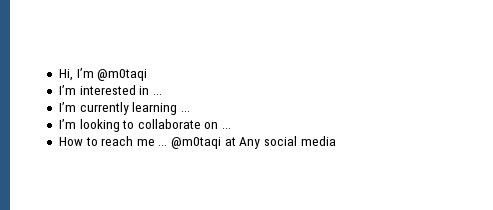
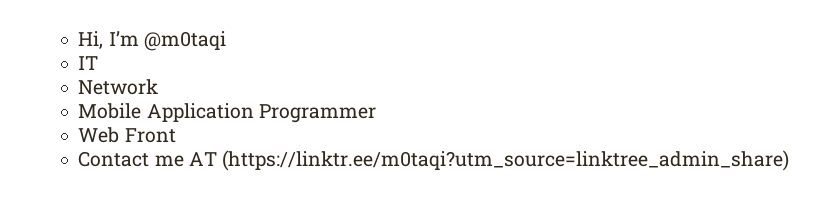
[58,85,162,95] [58,102,190,115] [58,119,232,132] [58,136,336,149] I’m interested in ... // I’m currently learning ... // I’m looking to collaborate on ... // How to reach me ... @m0taqi at Any social media -> [78,56,99,70] [78,79,159,95] [78,103,376,123] [78,127,176,143] [78,150,790,171] IT // Network // Mobile Application Programmer // Web Front // Contact me AT (https://linktr.ee/m0taqi?utm_source=linktree_admin_share)

